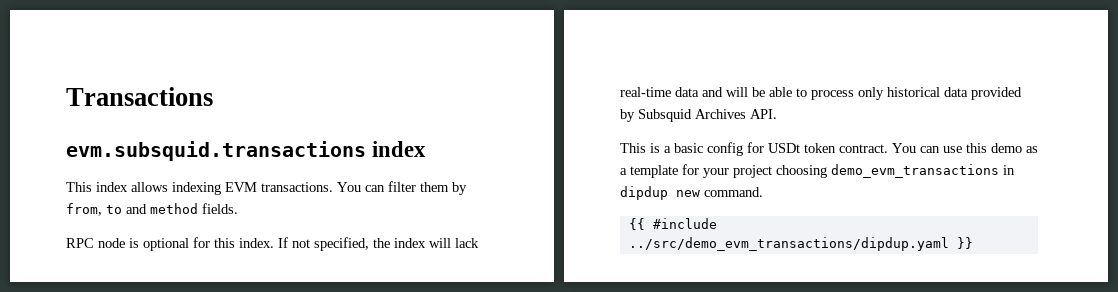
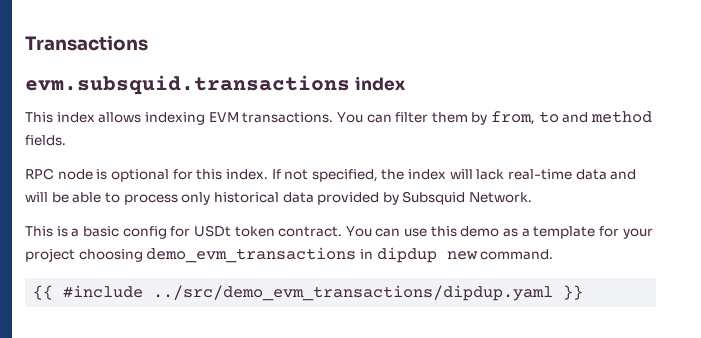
[695,109,777,119] Archives API. -> [469,192,533,203] Network.

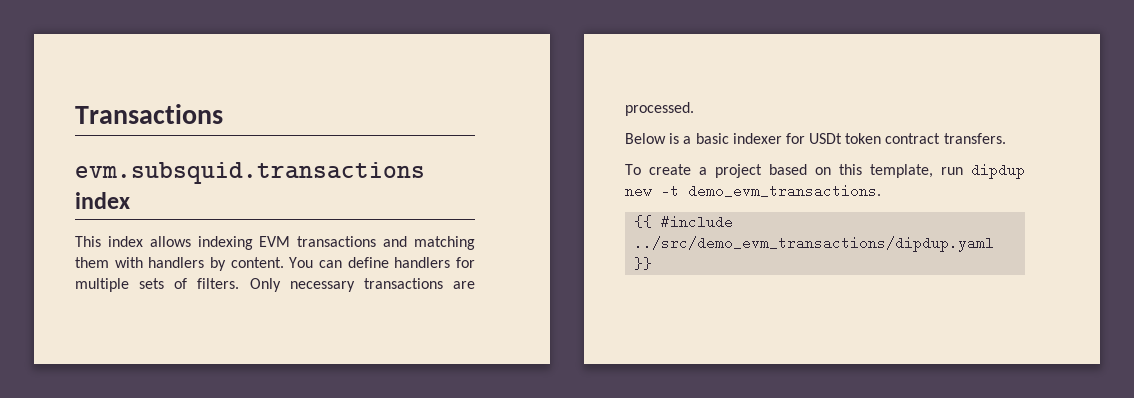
[242,111,653,125] [25,135,66,146] [25,168,637,182] [25,191,533,205] [25,226,53,237] transactions. You can filter them by from, to and method fields. // RPC node is optional for this index. If not specified, the index will lack real-time data and will be able to process only historical data provided by Subsquid Network. // This -> [297,236,475,250] [75,257,475,271] [75,278,475,292] [625,102,694,116] [625,133,666,144] transactions and matching them with handlers by content. You can define handlers for multiple sets of filters. Only necessary transactions are processed. // Below
[122,226,167,239] config -> [732,133,782,144] indexer
[278,226,653,239] [25,247,554,263] contract. You can use this demo as a template for your project choosing demo_evm_transactions in dipdup new command. -> [885,133,1006,144] [625,163,1025,179] [625,184,881,198] contract transfers. // To create a project based on this template, run dipdup new -t demo_evm_transactions.

